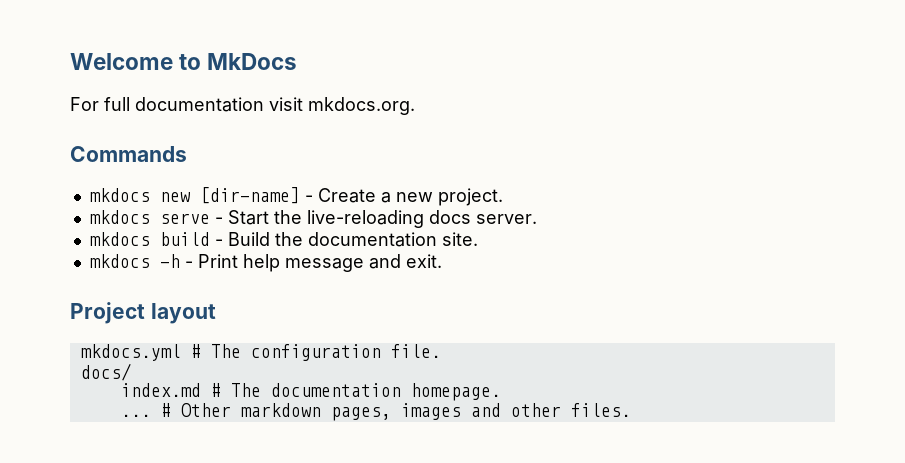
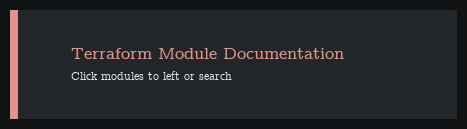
[70,53,298,70] [70,97,415,115] [70,146,187,162] [89,187,503,206] [89,210,537,228] [89,232,478,247] [89,254,442,272] [70,302,216,324] [80,344,441,361] [80,363,131,381] [120,383,501,401] [120,403,631,421] Welcome to MkDocs // For full documentation visit mkdocs.org. // Commands // mkdocs new [dir-name] - Create a new project. // mkdocs serve - Start the live-reloading docs server. // mkdocs build - Build the documentation site. // mkdocs -h - Print help message and exit. // Project layout // mkdocs.yml # The configuration file. // docs/ // index.md # The documentation homepage. // ... # Other markdown pages, images and other files. -> [71,48,344,59] [71,71,232,80] Terraform Module Documentation // Click modules to left or search

